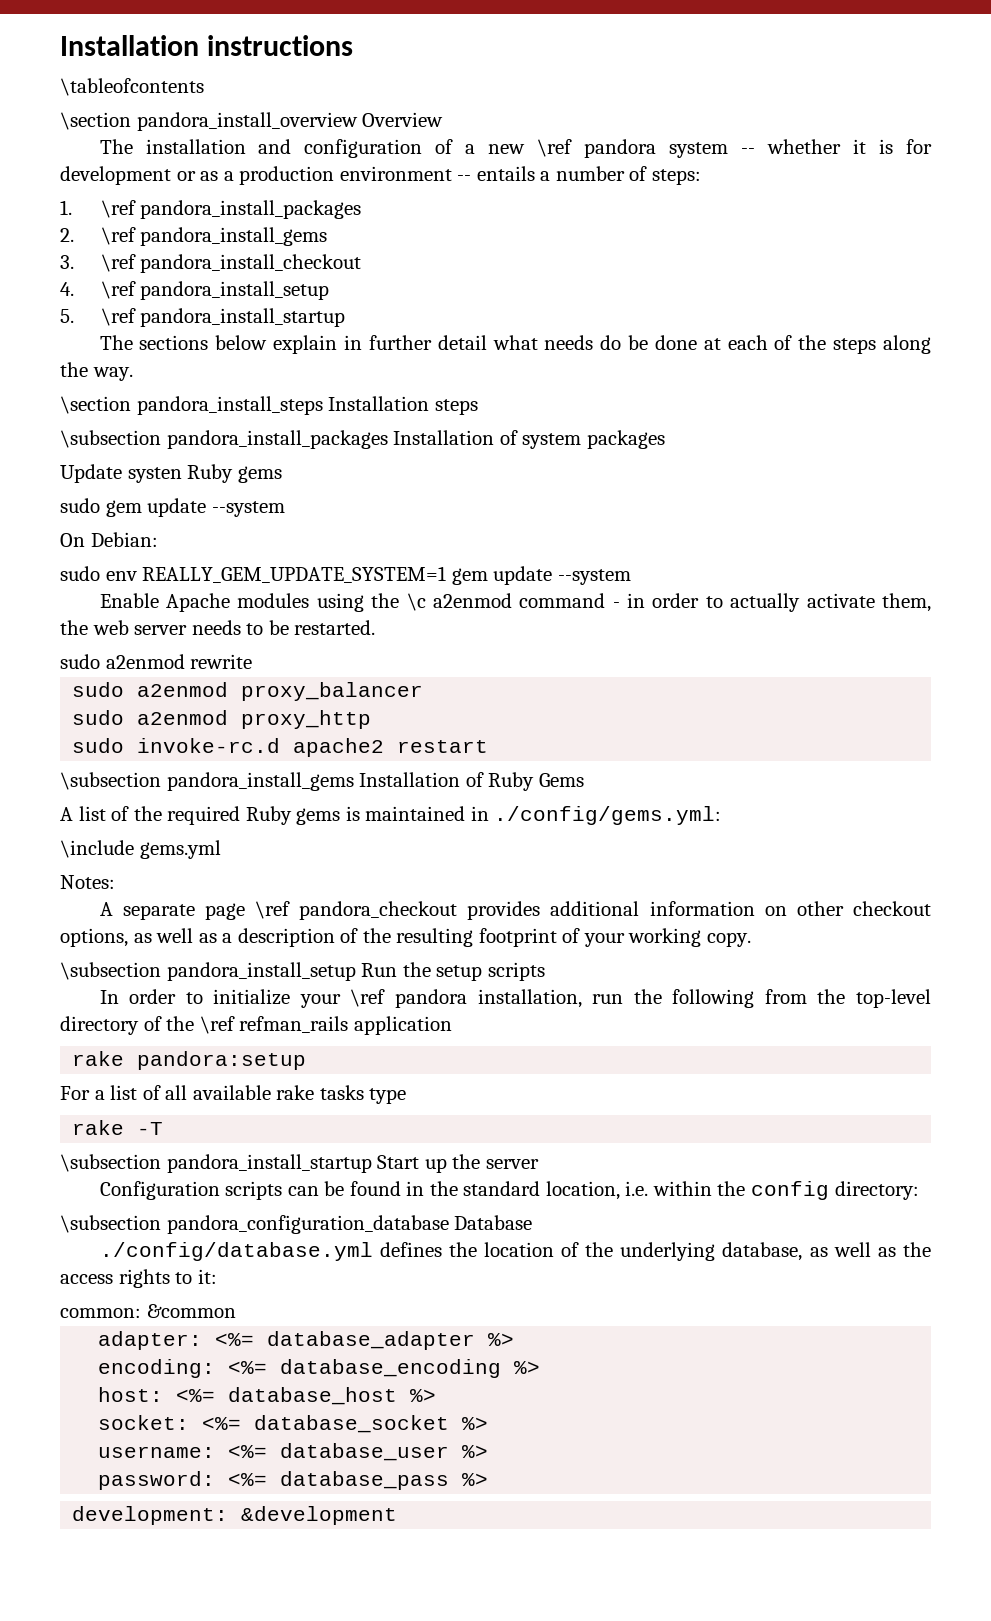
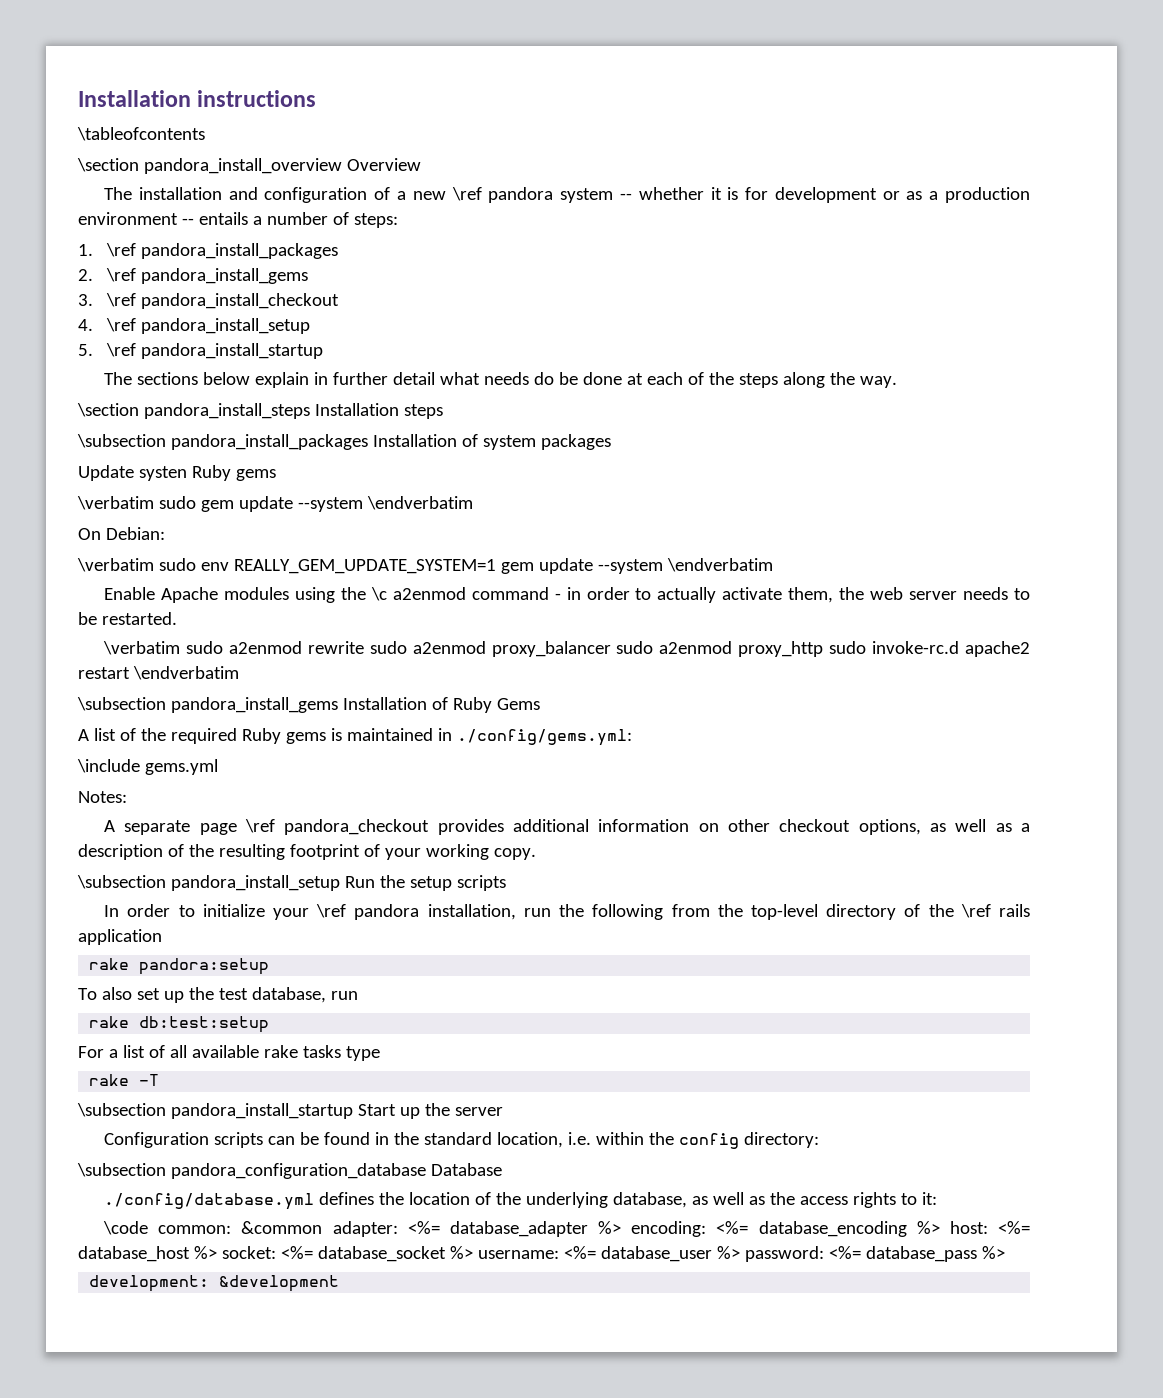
(282, 474) none -> [77,496,154,510] \verbatim
(285, 509) none -> [366,496,473,510] \endverbatim
(158, 539) none -> [77,558,154,572] \verbatim
(631, 577) none -> [666,558,773,572] \endverbatim
(376, 627) none -> [103,641,181,655] \verbatim
(253, 661) // -> (364, 647) none
(424, 691) // -> (611, 649) none
(372, 719) // -> (824, 649) none
(489, 746) none -> [132,666,239,680] \endverbatim
[239,1016,349,1033] refman_rails -> [999,904,1030,917] rails
(307, 1060) none -> [78,987,358,1003] [89,1016,270,1033] // To also set up the test database, run // rake db:test:setup
(217, 1276) none -> [103,1221,149,1235] \code
(236, 1311) // -> (323, 1227) none
(515, 1339) // -> (622, 1227) none
(541, 1367) // -> (940, 1227) none
(437, 1395) // -> (217, 1252) none
(489, 1423) // -> (473, 1252) none
(489, 1451) // -> (740, 1252) none

